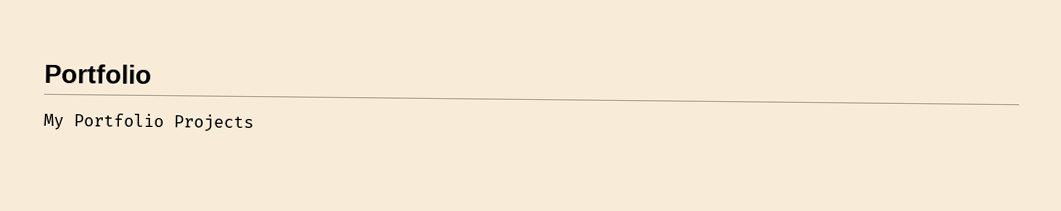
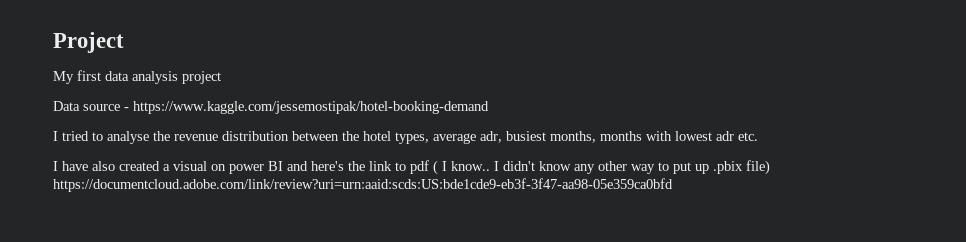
[44,63,152,84] Portfolio -> [53,32,124,53] Project
[73,113,254,133] Portfolio Projects -> [77,70,221,84] [53,101,489,114] [53,131,758,144] [53,160,770,175] [53,178,673,192] first data analysis project // Data source - https://www.kaggle.com/jessemostipak/hotel-booking-demand // I tried to analyse the revenue distribution between the hotel types, average adr, busiest months, months with lowest adr etc. // I have also created a visual on power BI and here's the link to pdf ( I know.. I didn't know any other way to put up .pbix file) https://documentcloud.adobe.com/link/review?uri=urn:aaid:scds:US:bde1cde9-eb3f-3f47-aa98-05e359ca0bfd

